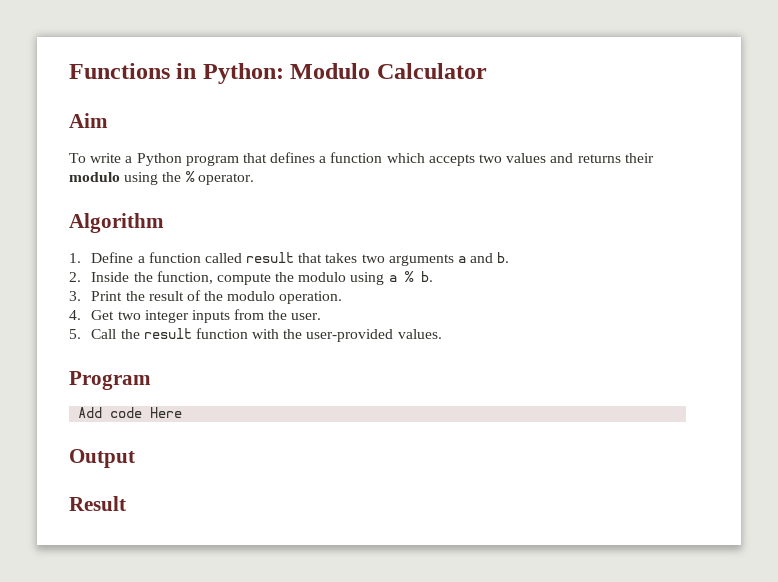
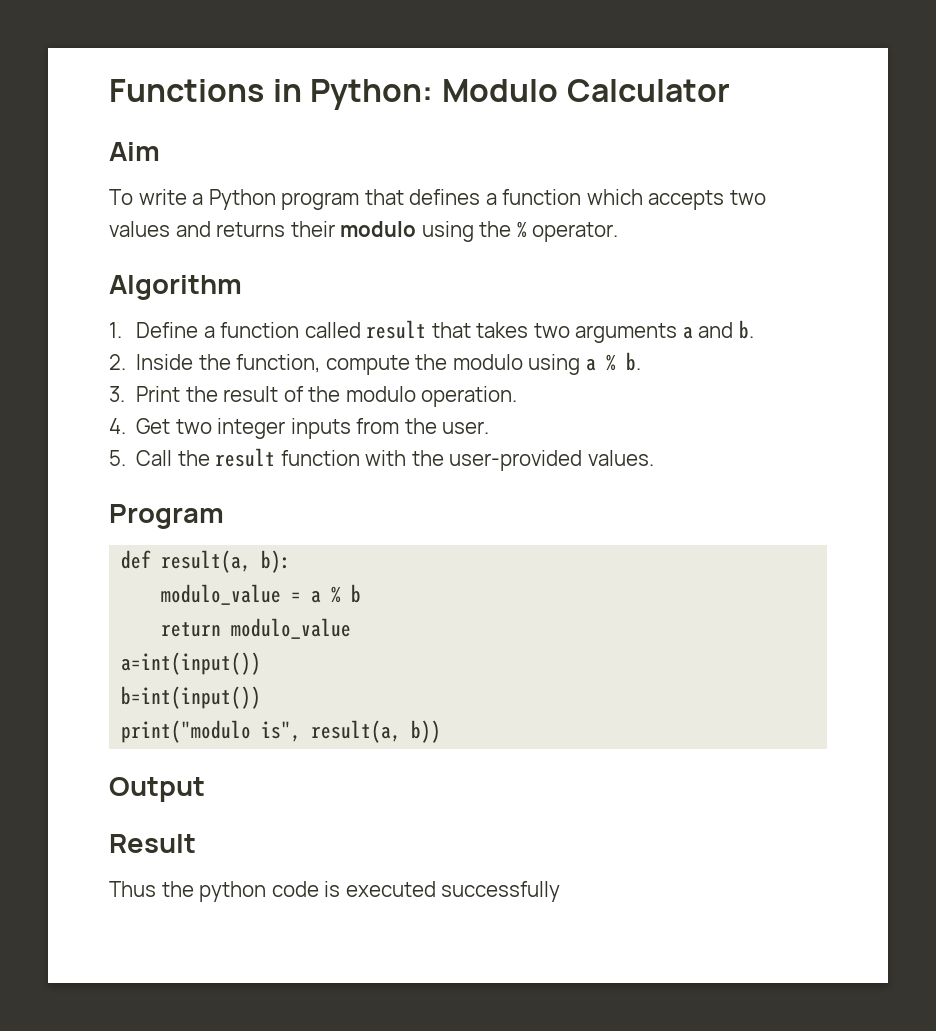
[78,407,183,418] [69,449,135,468] [69,496,126,511] Add code Here // Output // Result -> [121,550,292,573] [161,584,362,605] [161,618,352,639] [121,652,262,675] [121,686,262,709] [121,720,442,743] [109,777,205,802] [109,834,196,853] [109,881,561,902] def result(a, b): // modulo_value = a % b // return modulo_value // a=int(input()) // b=int(input()) // print("modulo is", result(a, b)) // Output // Result // Thus the python code is executed successfully

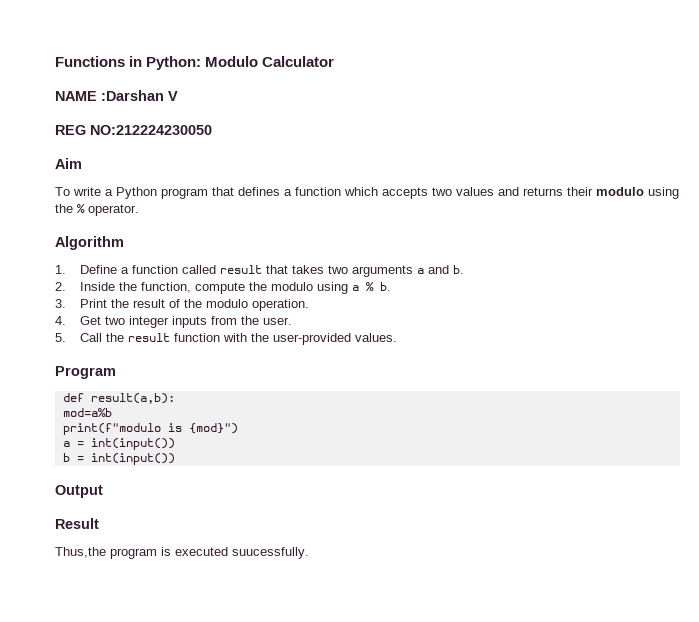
(730, 90) none -> [55,90,178,101] [55,125,212,135] // NAME :Darshan V // REG NO:212224230050
[161,550,292,573] [161,584,362,605] [161,618,352,639] [121,652,262,675] [121,686,262,709] [121,720,442,743] [109,777,205,802] [109,834,196,853] [109,881,319,902] result(a, b): // modulo_value = a % b // return modulo_value // a=int(input()) // b=int(input()) // print("modulo is", result(a, b)) // Output // Result // Thus the python code -> [90,393,175,404] [62,408,112,417] [62,423,238,435] [62,438,175,450] [62,453,175,465] [55,485,103,498] [55,518,99,529] [55,547,157,559] result(a,b): // mod=a%b // print(f"modulo is {mod}") // a = int(input()) // b = int(input()) // Output // Result // Thus,the program
[441,881,561,902] successfully -> [232,547,309,559] suucessfully.

